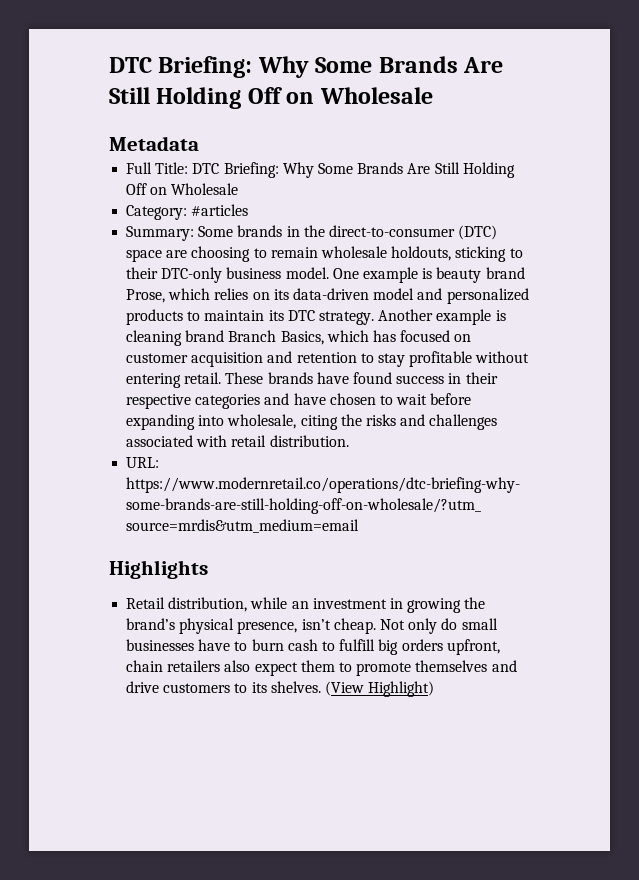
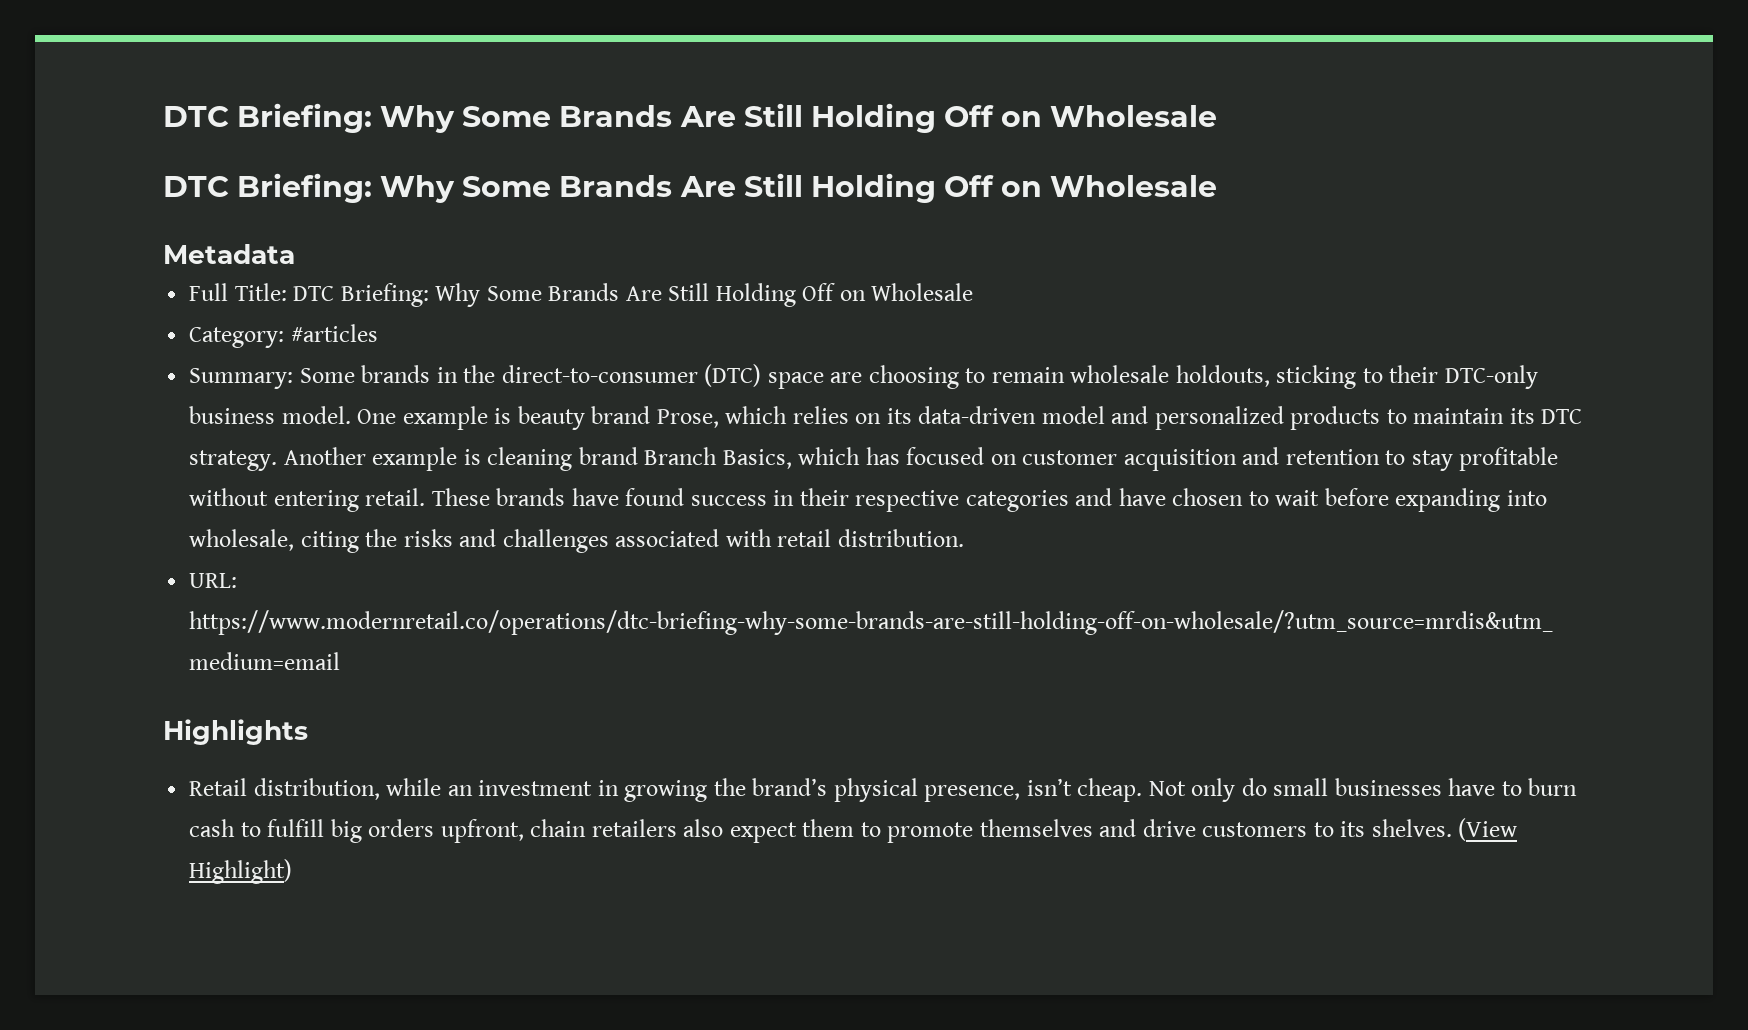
(433, 95) none -> [163,173,1217,203] // DTC Briefing: Why Some Brands Are Still Holding Off on Wholesale

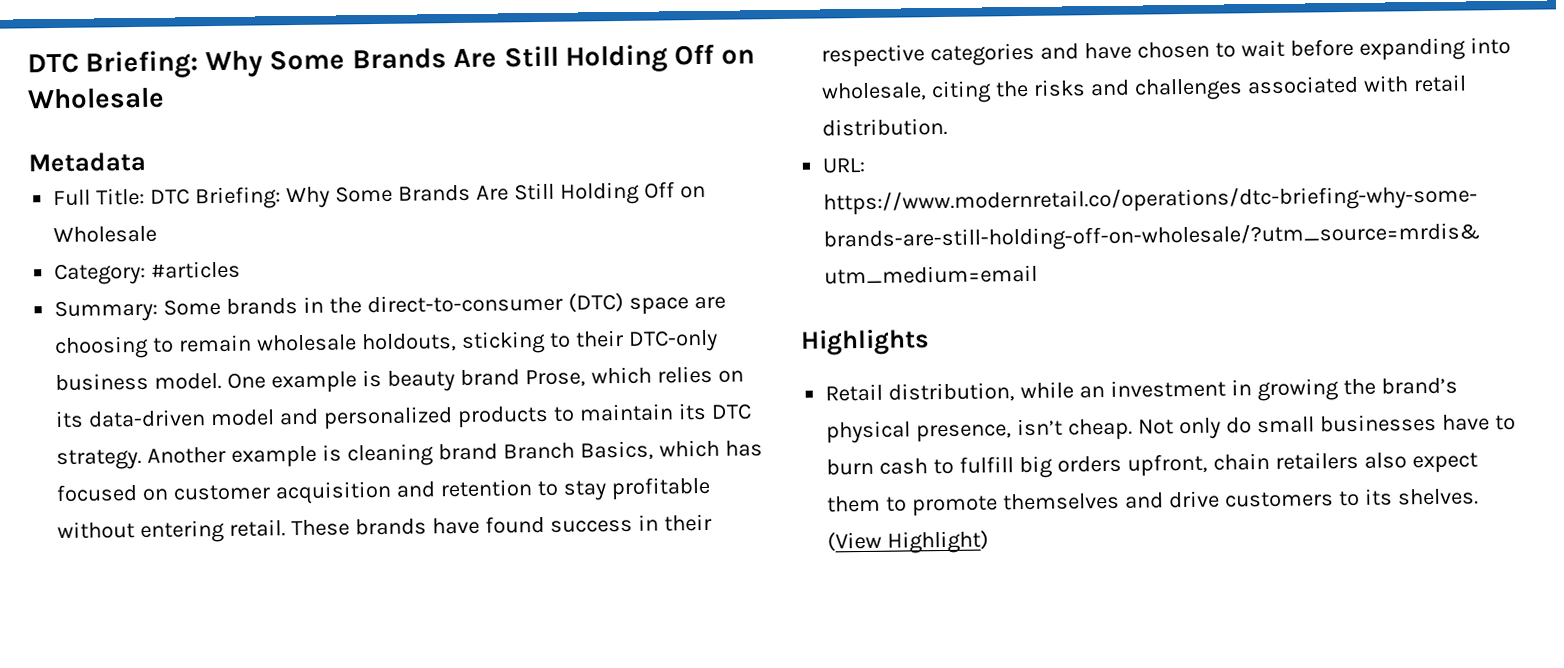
[163,173,1217,203] // DTC Briefing: Why Some Brands Are Still Holding Off on Wholesale -> (165, 98) none

